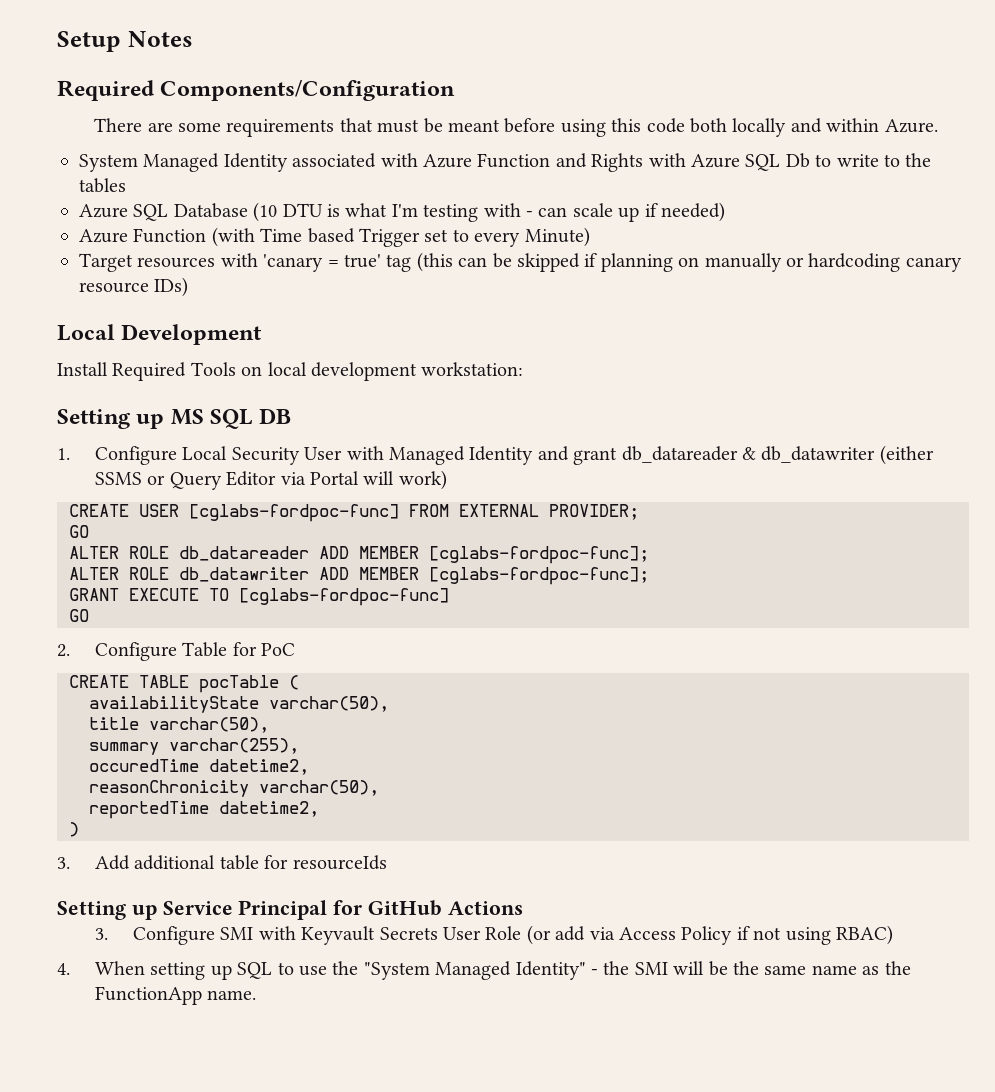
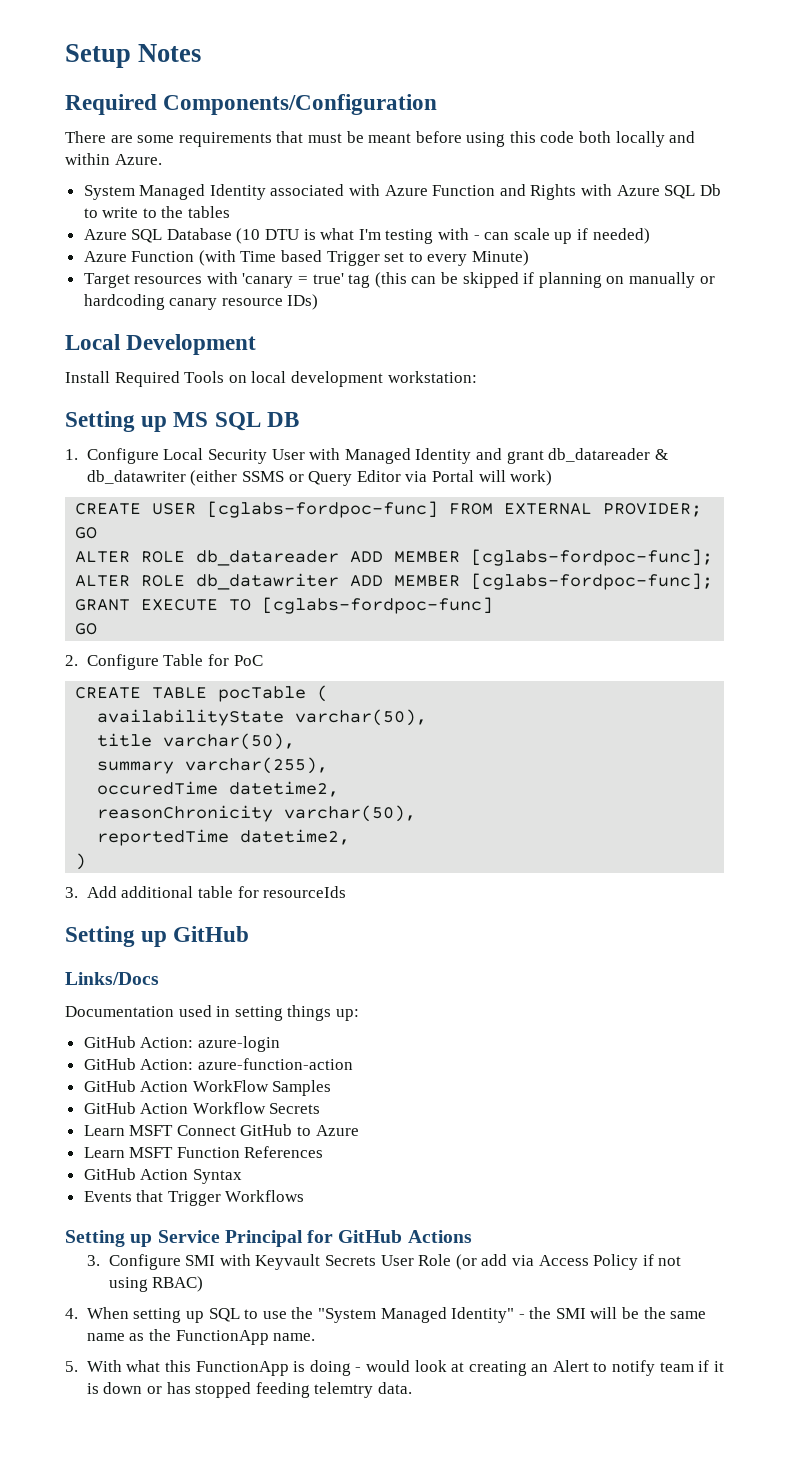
(387, 862) none -> [65,926,250,947] [65,972,159,985] [65,1005,359,1021] [83,1036,280,1052] [83,1058,353,1070] [83,1080,332,1096] [83,1102,321,1114] [83,1124,359,1136] [83,1146,324,1158] [83,1168,242,1184] [83,1190,305,1206] // Setting up GitHub // Links/Docs // Documentation used in setting things up: // GitHub Action: azure-login // GitHub Action: azure-function-action // GitHub Action WorkFlow Samples // GitHub Action Workflow Secrets // Learn MSFT Connect GitHub to Azure // Learn MSFT Function References // GitHub Action Syntax // Events that Trigger Workflows
(257, 995) none -> [65,1360,724,1376] [86,1382,412,1398] // 5. With what this FunctionApp is doing - would look at creating an Alert to notify team if it is down or has stopped feeding telemtry data.

